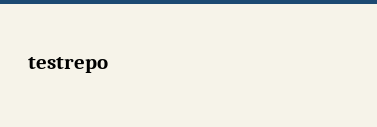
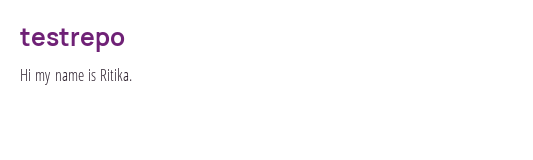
(108, 65) none -> [20,68,133,85] // Hi my name is Ritika.

